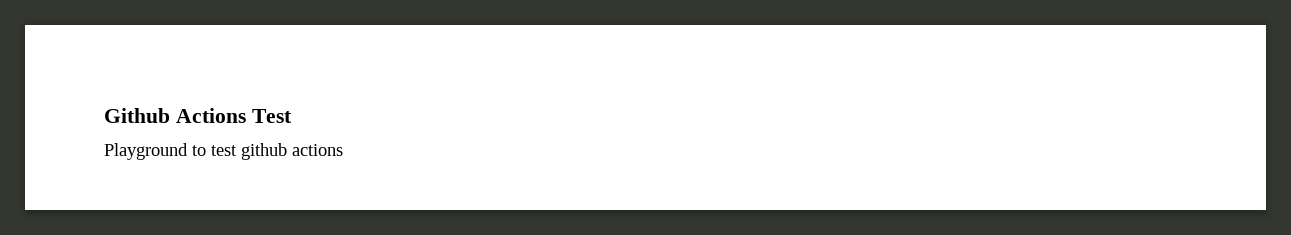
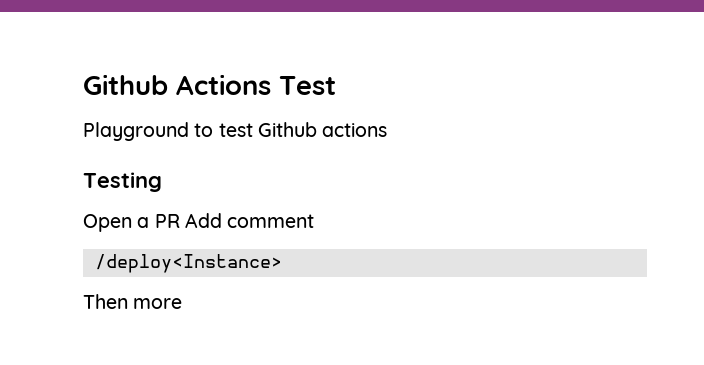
[241,143,287,160] github -> [257,122,317,137] Github
(343, 150) none -> [83,172,162,192] [83,213,315,232] [94,254,282,273] [83,294,183,309] // Testing // Open a PR Add comment // /deploy<Instance> // Then more

